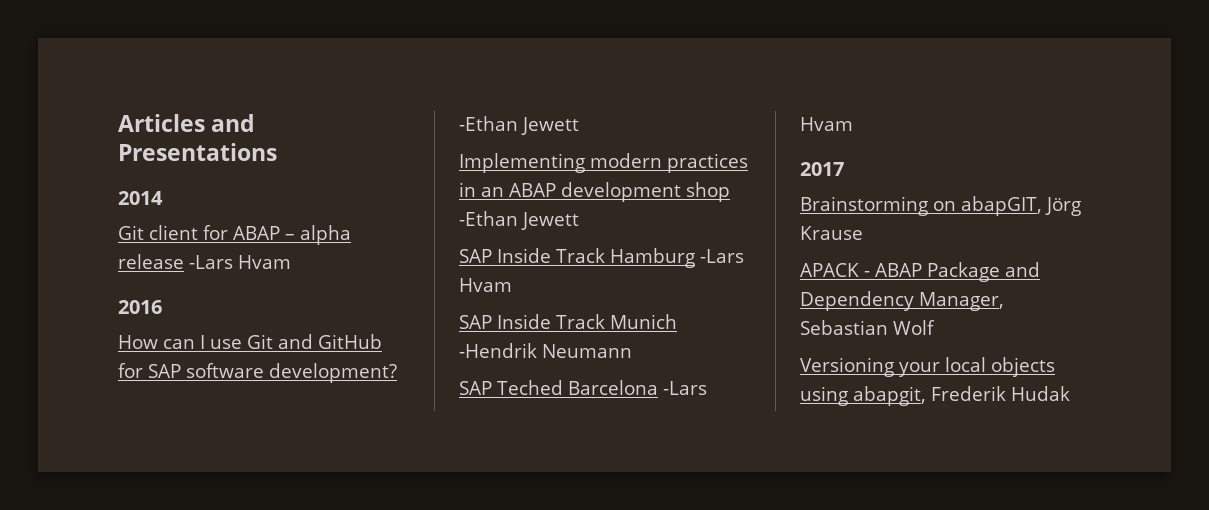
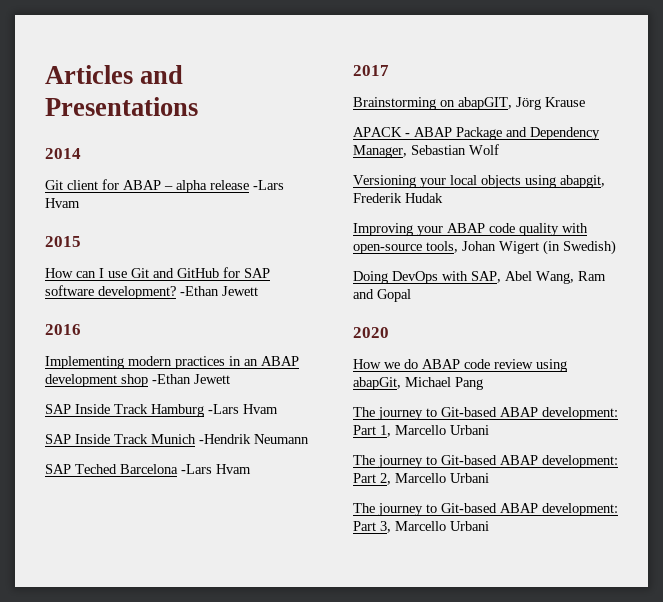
[118,300,162,314] 2016 -> [45,236,81,247] 2015
(579, 126) none -> [45,324,81,335] // 2016
(1070, 393) none -> [353,223,588,236] [353,240,616,255] [353,271,606,284] [353,289,411,302] [353,327,389,338] [353,359,567,372] [353,377,483,390] [353,407,618,420] [353,425,489,437] [353,455,618,468] [353,473,489,485] [353,503,618,516] [353,521,489,533] // Improving your ABAP code quality with open-source tools, Johan Wigert (in Swedish) // Doing DevOps with SAP, Abel Wang, Ram and Gopal // 2020 // How we do ABAP code review using abapGit, Michael Pang // The journey to Git-based ABAP development: Part 1, Marcello Urbani // The journey to Git-based ABAP development: Part 2, Marcello Urbani // The journey to Git-based ABAP development: Part 3, Marcello Urbani

